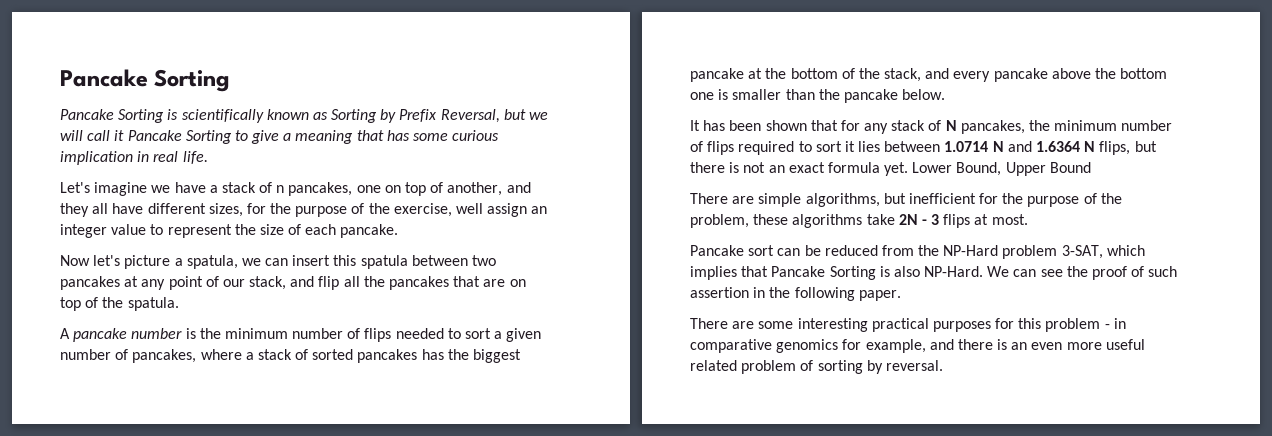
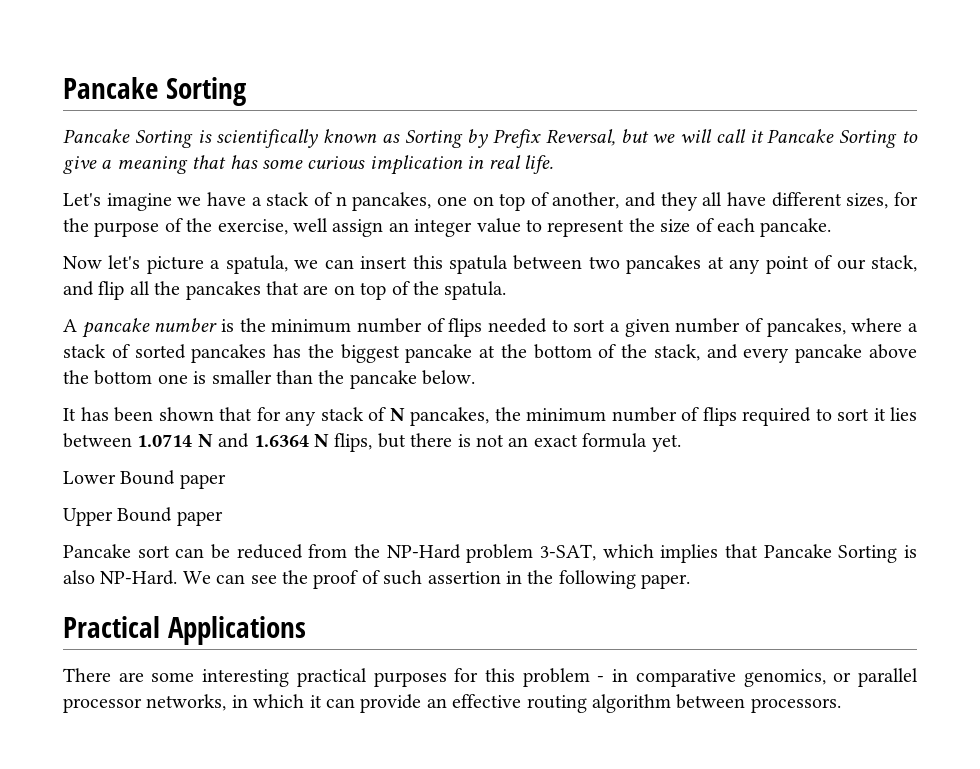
[912,162,1002,176] Lower Bound, -> [63,470,226,489] // Lower Bound paper //
[690,193,1122,207] [690,214,1028,228] // There are simple algorithms, but inefficient for the purpose of the problem, these algorithms take 2N - 3 flips at most. -> [176,511,223,526] paper
(901, 295) none -> [63,616,306,645] // Practical Applications
[776,339,1145,353] [690,360,943,374] genomics for example, and there is an even more useful related problem of sorting by reversal. -> [743,668,918,687] [63,694,841,713] genomics, or parallel processor networks, in which it can provide an effective routing algorithm between processors.

